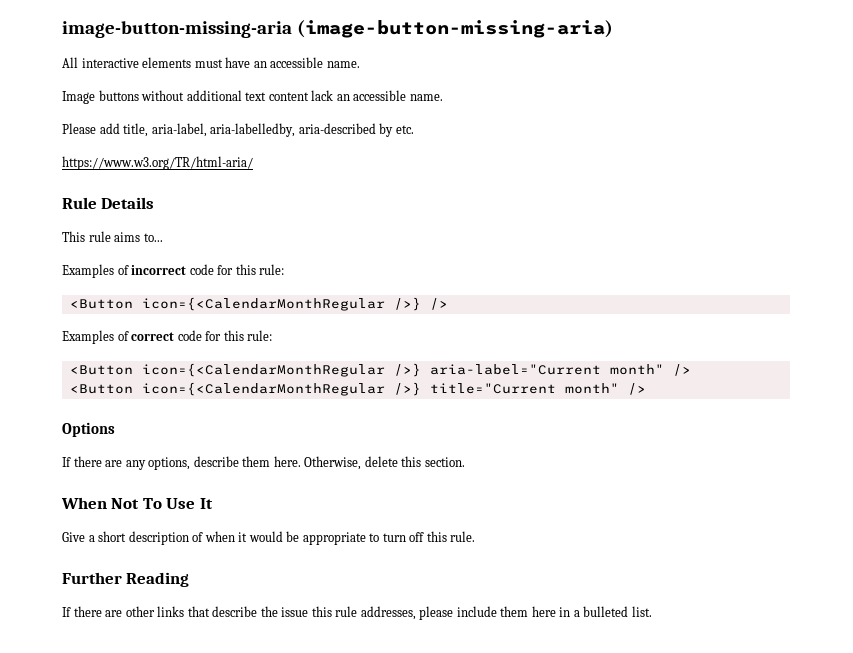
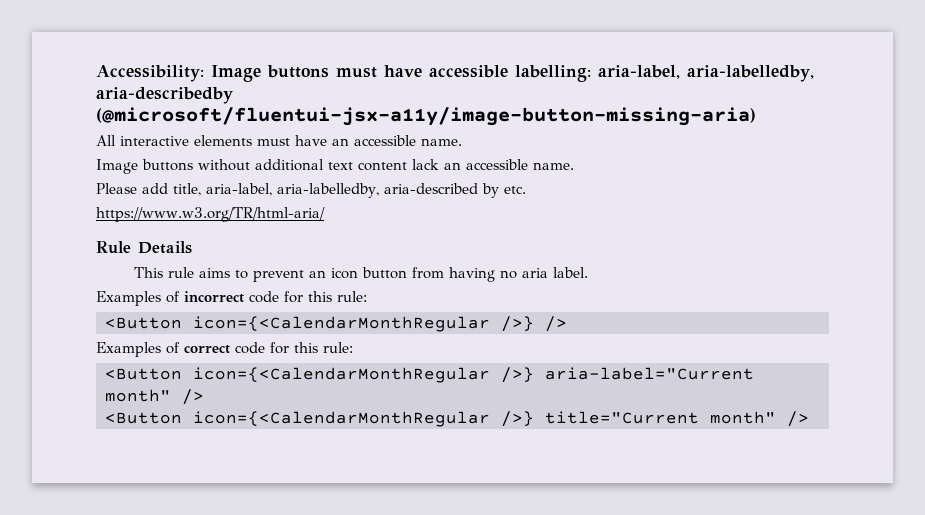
[62,20,613,38] image-button-missing-aria (image-button-missing-aria) -> [96,65,814,82] [96,87,233,104] [96,107,756,126] Accessibility: Image buttons must have accessible labelling: aria-label, aria-labelledby, aria-describedby (@microsoft/fluentui-jsx-a11y/image-button-missing-aria)
[143,233,163,242] to... -> [234,267,588,282] to prevent an icon button from having no aria label.
[62,422,115,437] [62,456,465,470] [61,497,213,509] [62,531,476,545] [62,572,190,587] [62,606,652,620] // Options // If there are any options, describe them here. Otherwise, delete this section. // When Not To Use It // Give a short description of when it would be appropriate to turn off this rule. // Further Reading // If there are other links that describe the issue this rule addresses, please include them here in a bulleted list. -> (809, 419) none

